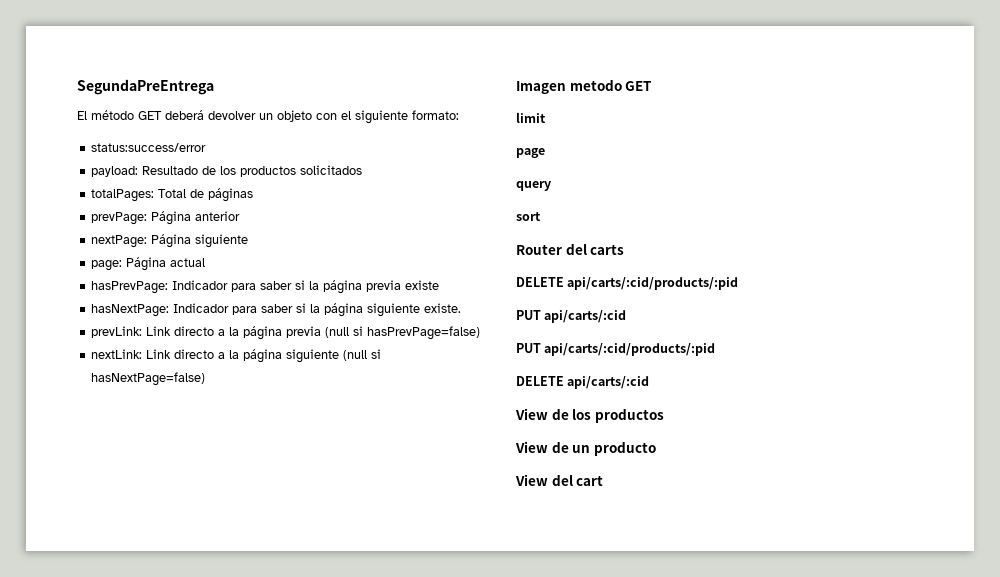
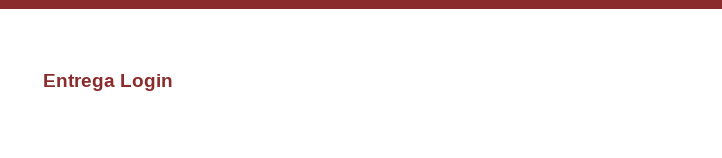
[77,79,214,95] [77,110,459,124] [91,143,207,152] [91,165,363,177] [91,188,254,202] [91,211,241,225] [91,234,249,248] [91,257,206,271] [91,280,440,294] [91,303,462,317] [91,326,481,340] [91,349,382,363] [91,372,206,386] [516,79,653,94] [516,112,546,123] [516,148,545,158] [516,181,551,191] [516,212,541,221] [516,243,625,255] [516,277,739,290] [516,310,627,323] [516,343,716,356] [516,376,650,389] [515,408,664,423] [515,441,656,456] [515,474,604,486] SegundaPreEntrega // El método GET deberá devolver un objeto con el siguiente formato: // status:success/error // payload: Resultado de los productos solicitados // totalPages: Total de páginas // prevPage: Página anterior // nextPage: Página siguiente // page: Página actual // hasPrevPage: Indicador para saber si la página previa existe // hasNextPage: Indicador para saber si la página siguiente existe. // prevLink: Link directo a la página previa (null si hasPrevPage=false) // nextLink: Link directo a la página siguiente (null si hasNextPage=false) // Imagen metodo GET // limit // page // query // sort // Router del carts // DELETE api/carts/:cid/products/:pid // PUT api/carts/:cid // PUT api/carts/:cid/products/:pid // DELETE api/carts/:cid // View de los productos // View de un producto // View del cart -> [43,74,174,91] Entrega Login

